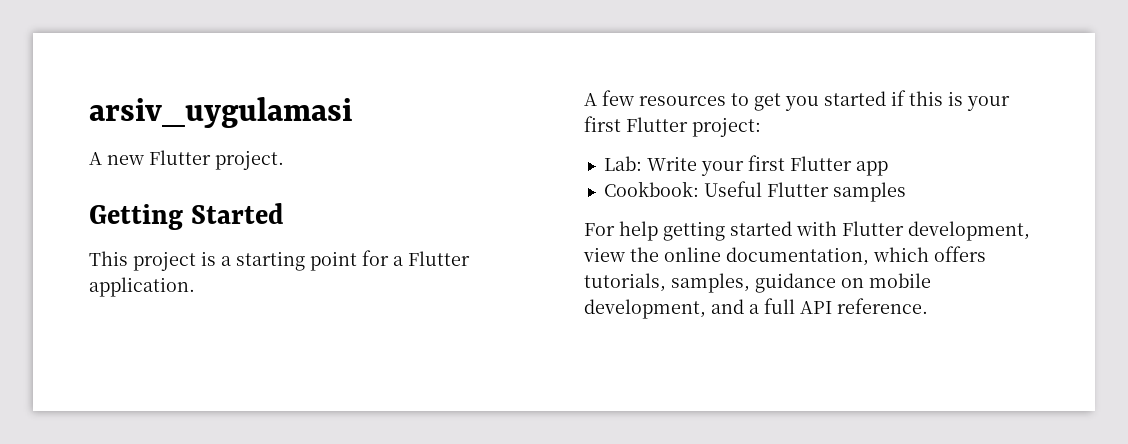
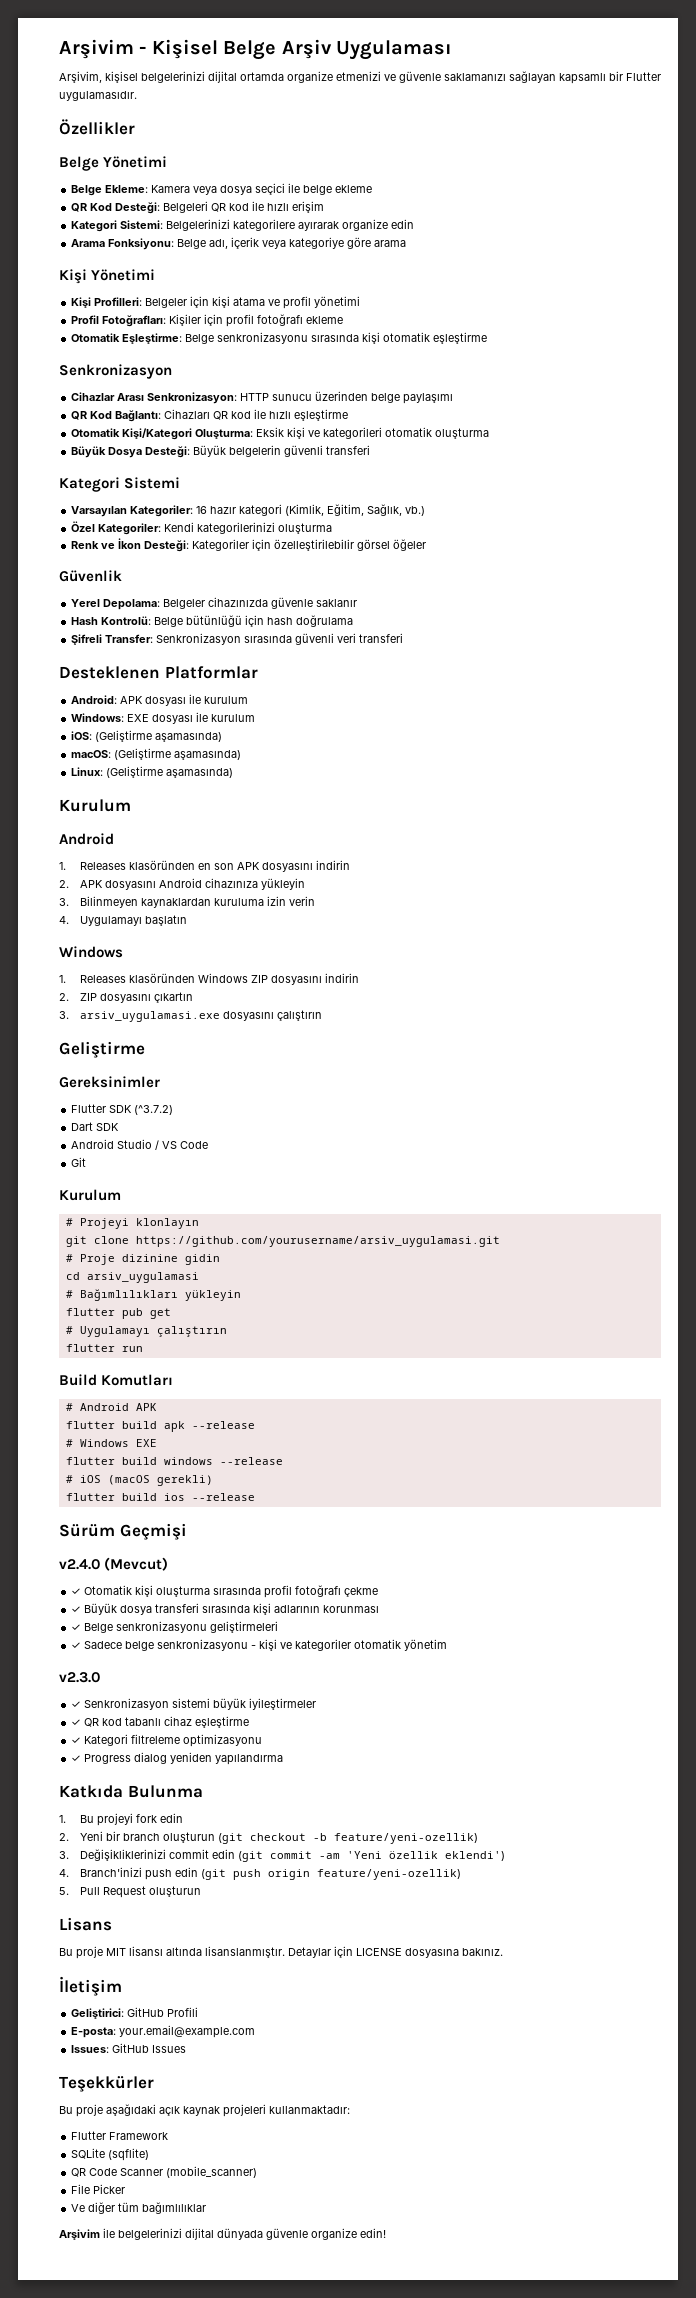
[89,97,352,128] [89,150,284,170] [89,203,285,230] [89,250,470,271] [89,277,195,297] [584,90,1010,111] [584,116,761,137] [603,155,888,176] [603,181,906,202] [584,221,1030,241] [583,246,986,266] [584,273,931,293] [584,298,928,319] arsiv_uygulamasi // A new Flutter project. // Getting Started // This project is a starting point for a Flutter application. // A few resources to get you started if this is your first Flutter project: // Lab: Write your first Flutter app // Cookbook: Useful Flutter samples // For help getting started with Flutter development, view the online documentation, which offers tutorials, samples, guidance on mobile development, and a full API reference. -> [59,39,452,60] [59,71,661,84] [59,91,137,101] [59,119,135,135] [59,156,168,171] [71,183,373,196] [71,201,325,214] [71,219,415,232] [71,237,407,250] [59,269,156,284] [71,296,361,309] [71,314,344,327] [71,332,488,344] [59,364,172,379] [71,391,454,404] [71,409,349,422] [71,427,490,440] [71,445,371,458] [59,477,181,492] [71,504,426,517] [71,521,333,535] [71,538,427,552] [59,570,122,582] [71,597,358,610] [71,615,354,627] [71,633,404,645] [59,666,258,679] [71,694,249,706] [71,712,256,724] [71,730,223,742] [71,748,242,760] [71,766,234,778] [59,799,131,812] [59,833,114,845] [59,860,350,872] [59,878,305,890] [59,896,315,908] [59,915,187,926] [59,946,123,958] [59,973,359,985] [59,992,193,1003] [59,1010,322,1022] [59,1041,145,1058] [59,1076,160,1088] [71,1104,174,1115] [71,1122,120,1131] [71,1139,209,1150] [71,1157,87,1167] [59,1189,121,1201] [65,1218,199,1229] [65,1236,500,1247] [65,1254,220,1265] [65,1272,199,1283] [65,1289,241,1301] [65,1308,171,1319] [65,1326,227,1337] [65,1344,143,1352] [59,1374,174,1386] [65,1403,157,1411] [65,1421,255,1432] [65,1439,157,1447] [65,1457,283,1465] [65,1475,213,1486] [65,1493,255,1501] [59,1523,187,1540] [59,1557,169,1571] [71,1585,379,1598] [71,1603,380,1615] [71,1621,279,1633] [71,1639,448,1651] [59,1672,100,1683] [71,1698,317,1710] [71,1716,250,1728] [71,1734,263,1747] [71,1752,284,1765] [59,1785,203,1798] [59,1813,183,1826] [59,1831,478,1844] [59,1849,505,1862] [59,1867,461,1880] [59,1886,201,1898] [59,1917,112,1931] [59,1946,503,1959] [59,1976,122,1996] [71,2007,199,2019] [71,2025,256,2038] [71,2043,187,2053] [59,2076,154,2092] [59,2104,350,2117] [71,2131,169,2140] [71,2148,150,2161] [71,2166,258,2178] [71,2184,126,2194] [71,2202,207,2214] [59,2228,386,2240] Arşivim - Kişisel Belge Arşiv Uygulaması // Arşivim, kişisel belgelerinizi dijital ortamda organize etmenizi ve güvenle saklamanızı sağlayan kapsamlı bir Flutter uygulamasıdır. // Özellikler // Belge Yönetimi // Belge Ekleme: Kamera veya dosya seçici ile belge ekleme // QR Kod Desteği: Belgeleri QR kod ile hızlı erişim // Kategori Sistemi: Belgelerinizi kategorilere ayırarak organize edin // Arama Fonksiyonu: Belge adı, içerik veya kategoriye göre arama // Kişi Yönetimi // Kişi Profilleri: Belgeler için kişi atama ve profil yönetimi // Profil Fotoğrafları: Kişiler için profil fotoğrafı ekleme // Otomatik Eşleştirme: Belge senkronizasyonu sırasında kişi otomatik eşleştirme // Senkronizasyon // Cihazlar Arası Senkronizasyon: HTTP sunucu üzerinden belge paylaşımı // QR Kod Bağlantı: Cihazları QR kod ile hızlı eşleştirme // Otomatik Kişi/Kategori Oluşturma: Eksik kişi ve kategorileri otomatik oluşturma // Büyük Dosya Desteği: Büyük belgelerin güvenli transferi // Kategori Sistemi // Varsayılan Kategoriler: 16 hazır kategori (Kimlik, Eğitim, Sağlık, vb.) // Özel Kategoriler: Kendi kategorilerinizi oluşturma // Renk ve İkon Desteği: Kategoriler için özelleştirilebilir görsel öğeler // Güvenlik // Yerel Depolama: Belgeler cihazınızda güvenle saklanır // Hash Kontrolü: Belge bütünlüğü için hash doğrulama // Şifreli Transfer: Senkronizasyon sırasında güvenli veri transferi // Desteklenen Platformlar // Android: APK dosyası ile kurulum // Windows: EXE dosyası ile kurulum // iOS: (Geliştirme aşamasında) // macOS: (Geliştirme aşamasında) // Linux: (Geliştirme aşamasında) // Kurulum // Android // 1. Releases klasöründen en son APK dosyasını indirin // 2. APK dosyasını Android cihazınıza yükleyin // 3. Bilinmeyen kaynaklardan kuruluma izin verin // 4. Uygulamayı başlatın // Windows // 1. Releases klasöründen Windows ZIP dosyasını indirin // 2. ZIP dosyasını çıkartın // 3. arsiv_uygulamasi.exe dosyasını çalıştırın // Geliştirme // Gereksinimler // Flutter SDK (^3.7.2) // Dart SDK // Android Studio / VS Code // Git // Kurulum // # Projeyi klonlayın // git clone https://github.com/yourusername/arsiv_uygulamasi.git // # Proje dizinine gidin // cd arsiv_uygulamasi // # Bağımlılıkları yükleyin // flutter pub get // # Uygulamayı çalıştırın // flutter run // Build Komutları // # Android APK // flutter build apk --release // # Windows EXE // flutter build windows --release // # iOS (macOS gerekli) // flutter build ios --release // Sürüm Geçmişi // v2.4.0 (Mevcut) // ✓ Otomatik kişi oluşturma sırasında profil fotoğrafı çekme // ✓ Büyük dosya transferi sırasında kişi adlarının korunması // ✓ Belge senkronizasyonu geliştirmeleri // ✓ Sadece belge senkronizasyonu - kişi ve kategoriler otomatik yönetim // v2.3.0 // ✓ Senkronizasyon sistemi büyük iyileştirmeler // ✓ QR kod tabanlı cihaz eşleştirme // ✓ Kategori filtreleme optimizasyonu // ✓ Progress dialog yeniden yapılandırma // Katkıda Bulunma // 1. Bu projeyi fork edin // 2. Yeni bir branch oluşturun (git checkout -b feature/yeni-ozellik) // 3. Değişikliklerinizi commit edin (git commit -am 'Yeni özellik eklendi') // 4. Branch'inizi push edin (git push origin feature/yeni-ozellik) // 5. Pull Request oluşturun // Lisans // Bu proje MIT lisansı altında lisanslanmıştır. Detaylar için LICENSE dosyasına bakınız. // İletişim // Geliştirici: GitHub Profili // E-posta: your.email@example.com // Issues: GitHub Issues // Teşekkürler // Bu proje aşağıdaki açık kaynak projeleri kullanmaktadır: // Flutter Framework // SQLite (sqflite) // QR Code Scanner (mobile_scanner) // File Picker // Ve diğer tüm bağımlılıklar // Arşivim ile belgelerinizi dijital dünyada güvenle organize edin!

